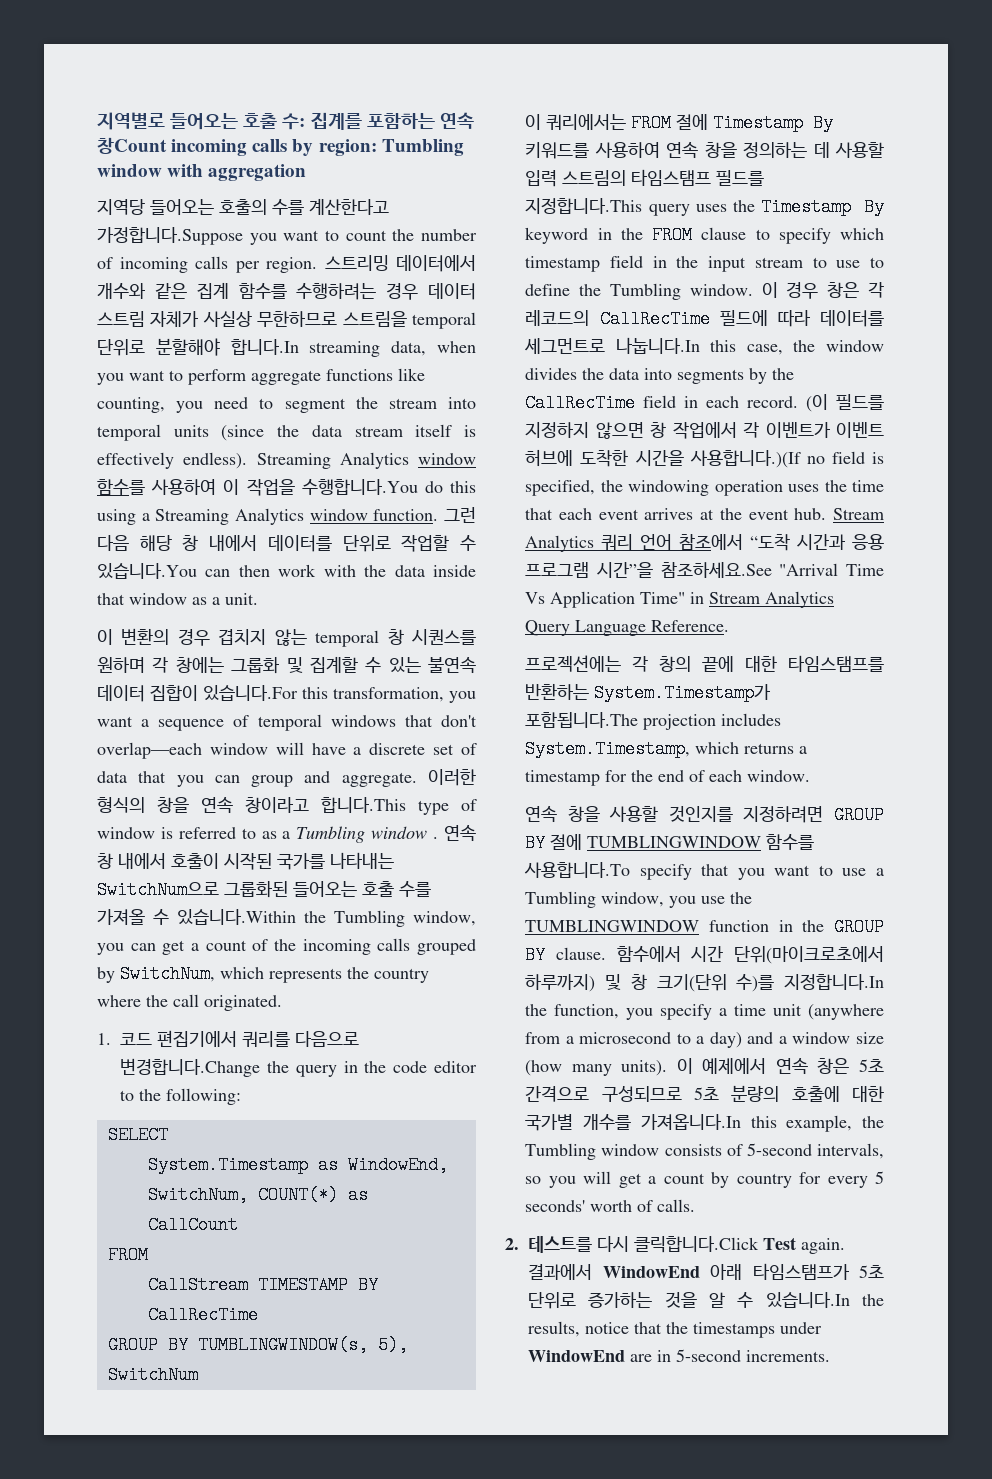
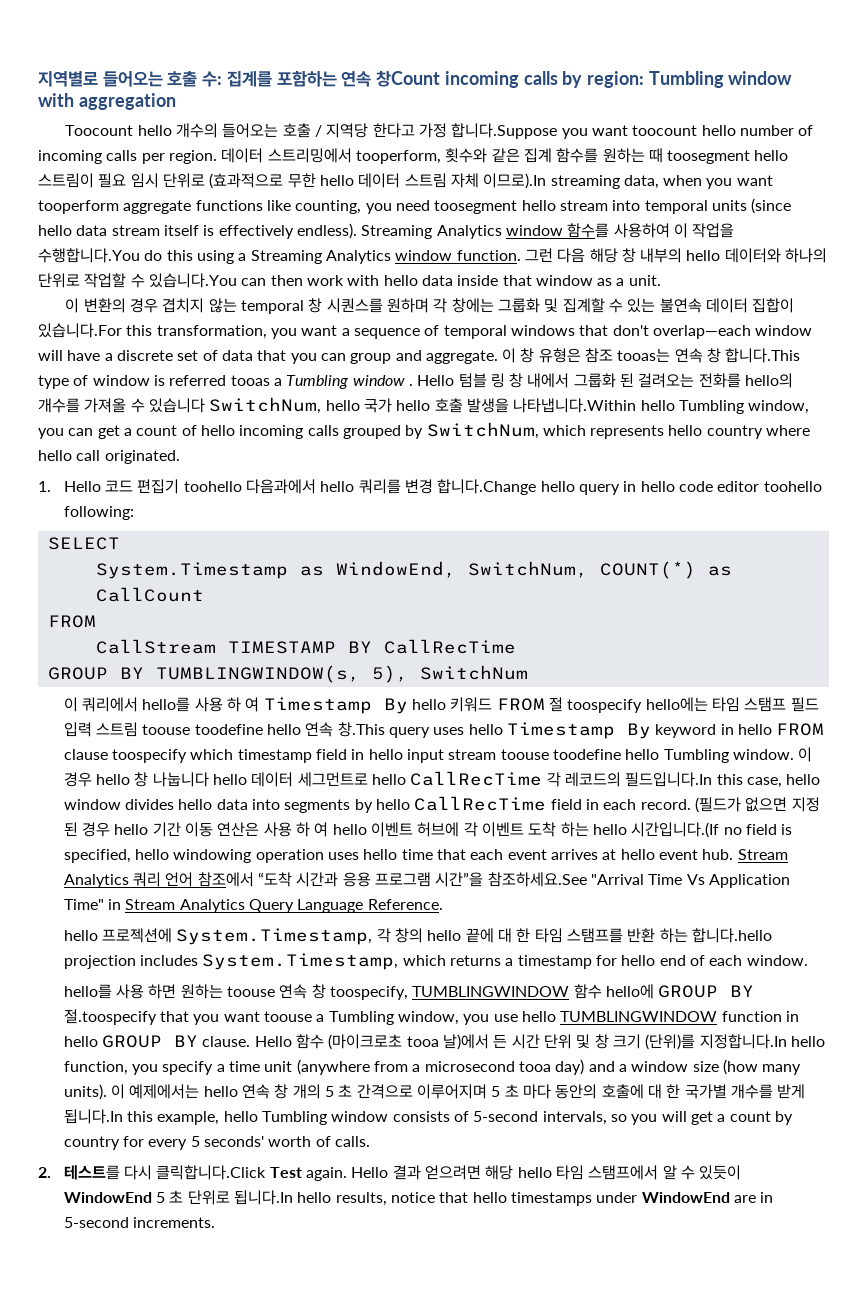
[97,198,389,215] [97,227,415,245] 지역당 들어오는 호출의 수를 계산한다고 가정합니다.Suppose you want to count the -> [65,123,736,139] Toocount hello 개수의 들어오는 호출 / 지역당 한다고 가정 합니다.Suppose you want toocount hello
[324,255,476,272] [97,282,476,300] [97,311,476,329] [97,338,299,356] 스트리밍 데이터에서 개수와 같은 집계 함수를 수행하려는 경우 데이터 스트림 자체가 사실상 무한하므로 스트림을 temporal 단위로 분할해야 합니다.In -> [221,148,789,164] [38,173,547,189] 데이터 스트리밍에서 tooperform, 횟수와 같은 집계 함수를 원하는 때 toosegment hello 스트림이 필요 임시 단위로 (효과적으로 무한 hello 데이터 스트림 자체 이므로).In
[169,369,246,385] to perform -> [38,200,119,214] tooperform
[259,397,378,413] to segment the -> [434,200,556,214] toosegment hello
[277,425,300,437] the -> [38,225,72,236] hello
[209,535,332,552] 내에서 데이터를 -> [640,248,828,263] 내부의 hello 데이터와 하나의
[364,565,387,577] the -> [383,275,418,286] hello
[427,769,476,786] [97,797,309,814] 이러한 형식의 창을 연속 창이라고 -> [502,348,722,363] 이 창 유형은 참조 tooas는 연속 창
[241,828,277,839] to as -> [230,375,270,386] tooas
[444,825,477,842] [97,852,394,870] [97,880,431,899] [97,909,326,925] 연속 창 내에서 호출이 시작된 국가를 나타내는 SwitchNum으로 그룹화된 들어오는 호출 수를 가져올 수 있습니다.Within the -> [417,373,794,388] [38,397,675,414] Hello 텀블 링 창 내에서 그룹화 된 걸려오는 전화를 hello의 개수를 가져올 수 있습니다 SwitchNum, hello 국가 hello 호출 발생을 나타냅니다.Within hello
[274,939,296,951] the -> [200,425,235,436] hello
[347,967,369,979] the -> [668,425,703,436] hello
[146,995,168,1007] the -> [38,450,72,461] hello
[120,1030,359,1047] [120,1058,289,1077] 코드 편집기에서 쿼리를 다음으로 변경합니다.Change the -> [63,479,575,495] Hello 코드 편집기 toohello 다음과에서 hello 쿼리를 변경 합니다.Change hello
[364,1061,387,1073] the -> [640,481,675,492] hello
[120,1089,161,1101] to the -> [763,481,822,492] toohello
[546,114,834,132] [525,142,884,159] [525,169,765,187] [525,198,643,214] 쿼리에서는 FROM 절에 Timestamp By 키워드를 사용하여 연속 창을 정의하는 데 사용할 입력 스트림의 타임스탬프 필드를 지정합니다.This -> [82,697,819,714] [63,722,385,737] 쿼리에서 hello를 사용 하 여 Timestamp By hello 키워드 FROM 절 toospecify hello에는 타임 스탬프 필드 입력 스트림 toouse toodefine hello 연속 창.This
[733,200,756,212] the -> [468,724,503,735] hello
[620,228,643,240] the -> [737,724,772,735] hello
[755,228,831,244] to specify -> [112,749,188,763] toospecify
[676,256,699,268] the -> [368,749,403,760] hello
[812,257,884,268] [525,282,884,300] [525,310,884,328] [524,337,700,354] to use to define the Tumbling window. 이 경우 창은 각 레코드의 CallRecTime 필드에 따라 데이터를 세그먼트로 나눕니다.In -> [500,747,813,763] [63,771,713,787] toouse toodefine hello Tumbling window. 이 경우 hello 창 나눕니다 hello 데이터 세그먼트로 hello CallRecTime 각 레코드의 필드입니다.In
[793,340,816,352] the -> [786,774,821,785] hello
[582,368,605,380] the -> [178,799,213,810] hello
[772,368,795,380] the -> [375,799,410,810] hello
[806,394,884,412] [525,421,884,439] [525,449,801,468] (이 필드를 지정하지 않으면 창 작업에서 각 이벤트가 이벤트 허브에 도착한 시간을 사용합니다.)(If -> [694,797,820,813] [63,822,720,838] (필드가 없으면 지정 된 경우 hello 기간 이동 연산은 사용 하 여 hello 이벤트 허브에 각 이벤트 도착 하는 hello 시간입니다.(If
[600,480,623,492] the -> [135,849,170,860] hello
[824,480,847,492] the -> [363,849,398,860] hello
[719,508,742,520] the -> [620,849,655,860] hello
[525,655,884,672] [525,683,772,702] [525,712,639,728] 프로젝션에는 각 창의 끝에 대한 타임스탬프를 반환하는 System.Timestamp가 포함됩니다.The -> [63,928,772,945] hello 프로젝션에 System.Timestamp, 각 창의 hello 끝에 대 한 타임 스탬프를 반환 하는 합니다.hello
[631,770,654,782] the -> [621,955,656,966] hello
[525,806,884,824] [525,834,815,852] [524,862,692,880] 연속 창을 사용할 것인지를 지정하려면 GROUP BY 절에 TUMBLINGWINDOW 함수를 사용합니다.To specify -> [63,984,755,1000] [63,1009,157,1025] hello를 사용 하면 원하는 toouse 연속 창 toospecify, TUMBLINGWINDOW 함수 hello에 GROUP BY 절.toospecify
[818,865,867,876] to use -> [264,1011,313,1022] toouse
[730,892,753,904] the -> [521,1011,556,1022] hello
[802,920,825,932] the -> [63,1036,98,1047] hello
[616,946,884,964] [525,974,884,992] [525,1004,548,1016] 함수에서 시간 단위(마이크로초에서 하루까지) 및 창 크기(단위 수)를 지정합니다.In the -> [254,1034,825,1050] Hello 함수 (마이크로초 tooa 날)에서 든 시간 단위 및 창 크기 (단위)를 지정합니다.In hello
[676,1033,705,1044] to a -> [518,1061,551,1072] tooa
[702,1058,884,1075] [525,1085,884,1102] [525,1114,741,1131] 예제에서 연속 창은 5초 간격으로 구성되므로 5초 분량의 호출에 대한 국가별 개수를 가져옵니다.In -> [129,1084,806,1099] [63,1109,123,1124] 예제에서는 hello 연속 창 개의 5 초 간격으로 이루어지며 5 초 마다 동안의 호출에 대 한 국가별 개수를 받게 됩니다.In
[862,1116,884,1128] the -> [223,1111,258,1122] hello
[528,1263,884,1280] [528,1292,884,1309] 결과에서 WindowEnd 아래 타임스탬프가 5초 단위로 증가하는 것을 알 수 있습니다.In the -> [351,1165,742,1180] [63,1190,332,1205] Hello 결과 얻으려면 해당 hello 타임 스탬프에서 알 수 있듯이 WindowEnd 5 초 단위로 됩니다.In hello
[666,1322,688,1334] the -> [472,1192,507,1203] hello

